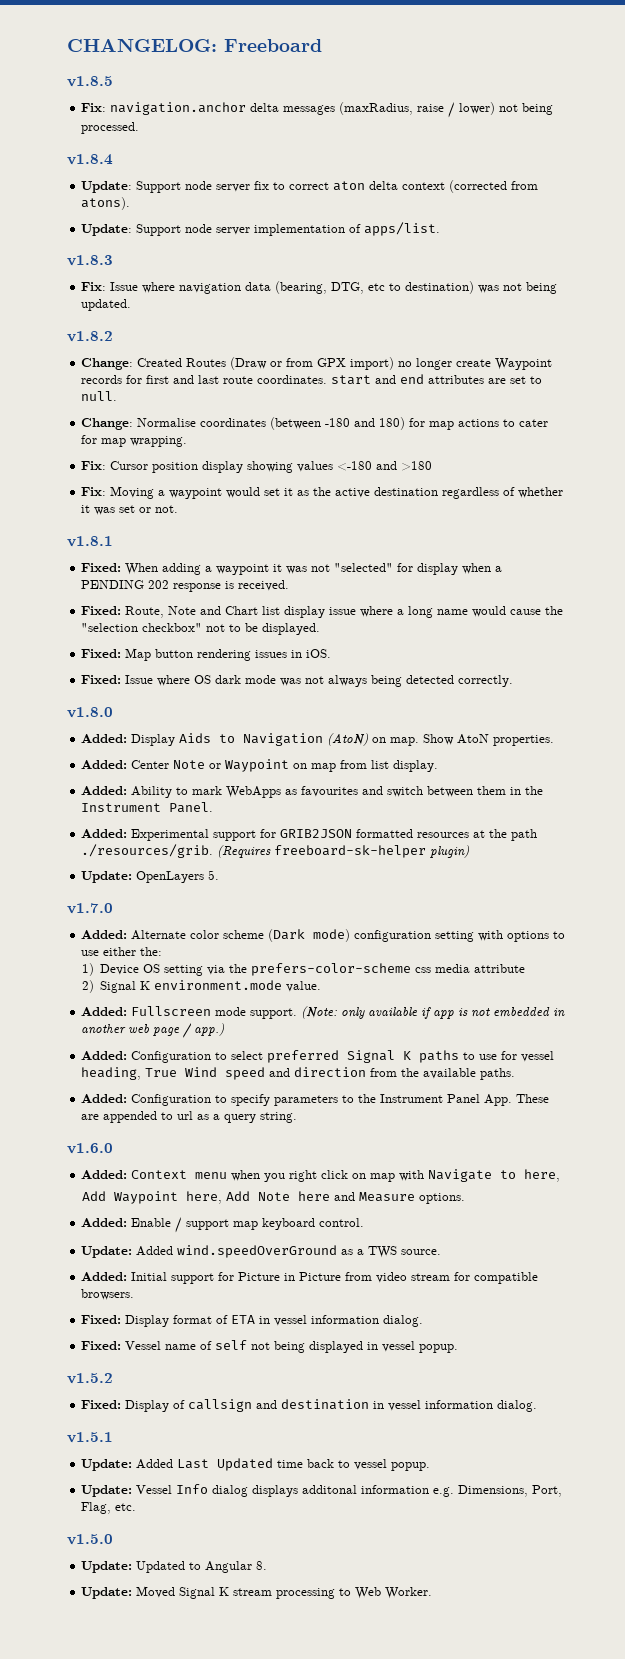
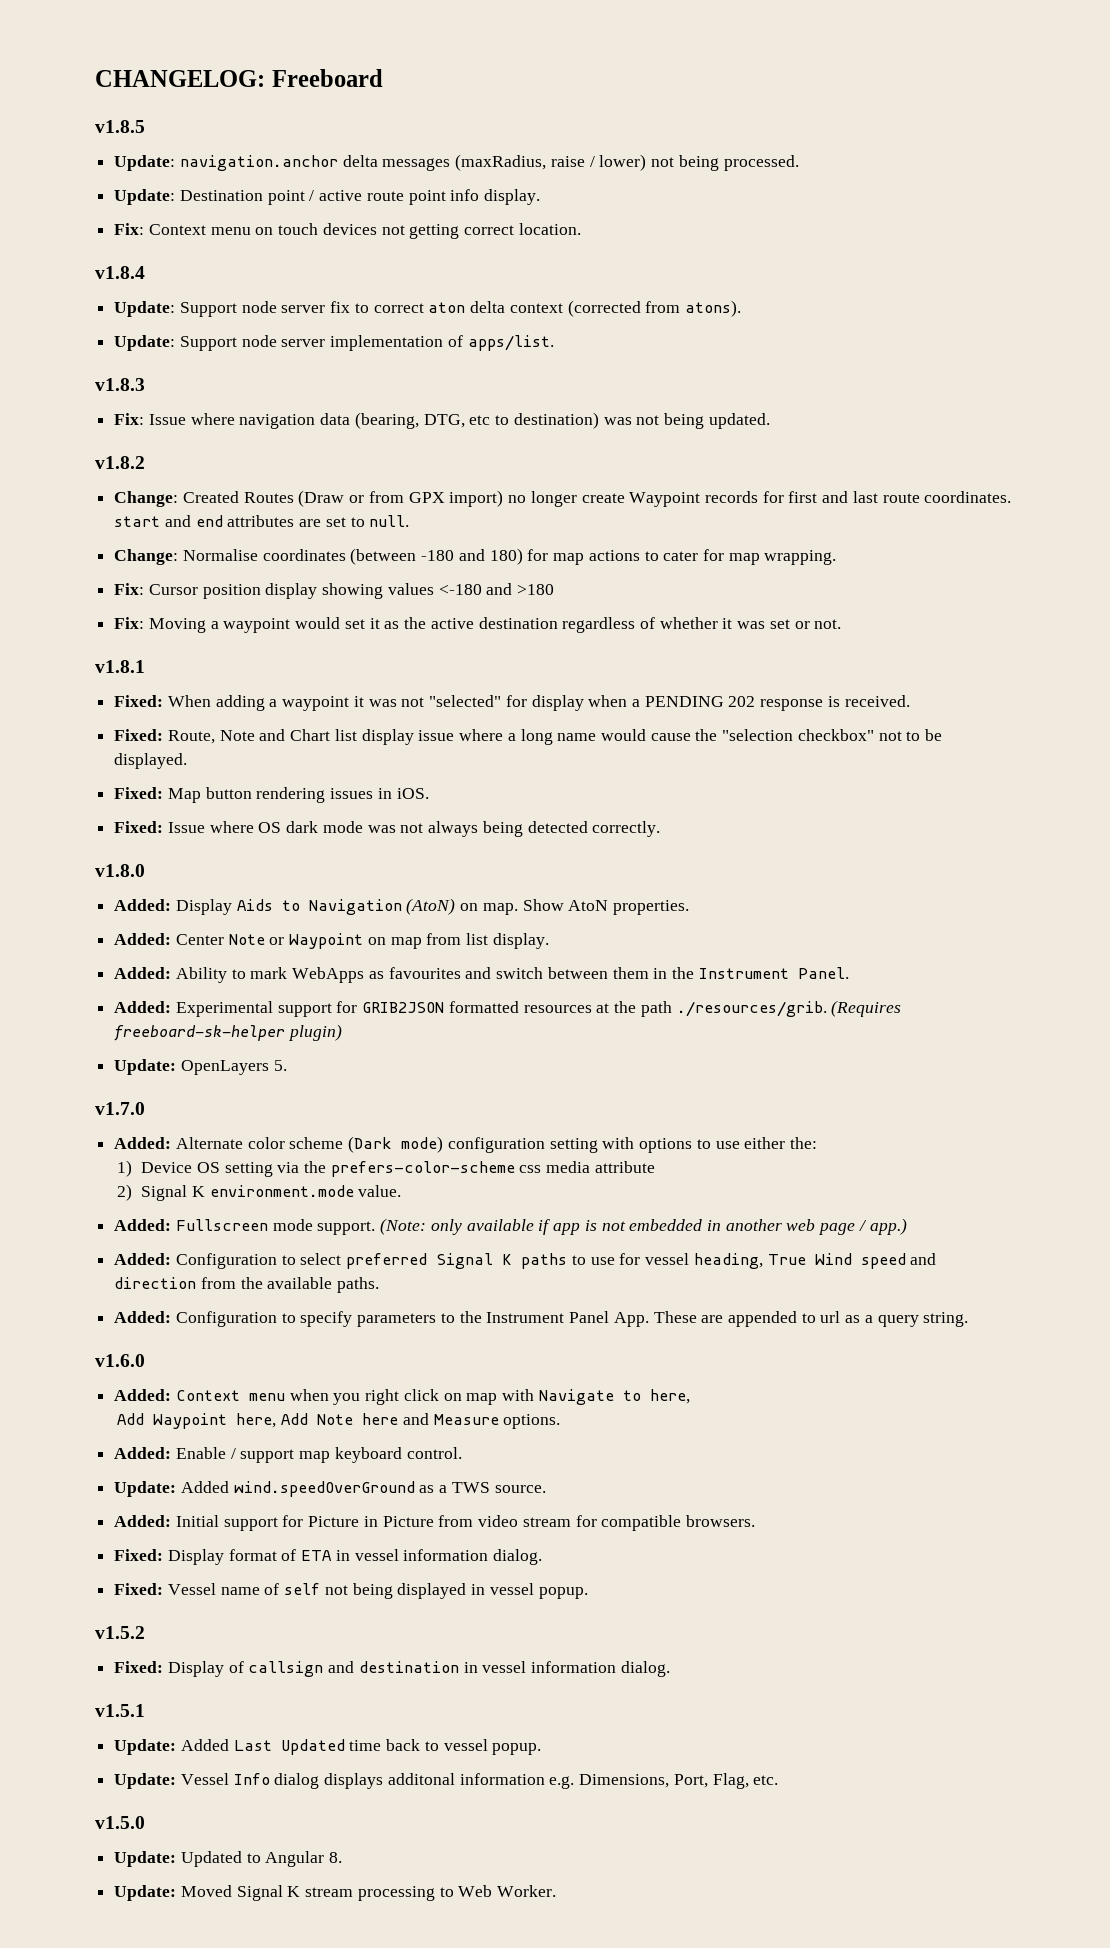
[81,103,107,112] Fix: -> [114,155,176,171] Update:
(140, 128) none -> [114,189,541,205] [114,223,581,239] // Update: Destination point / active route point info display. // Fix: Context menu on touch devices not getting correct location.

